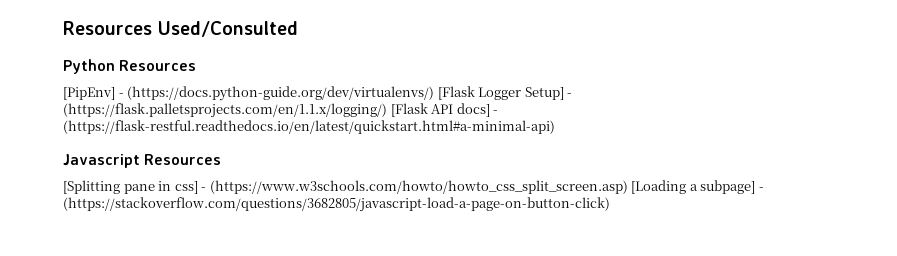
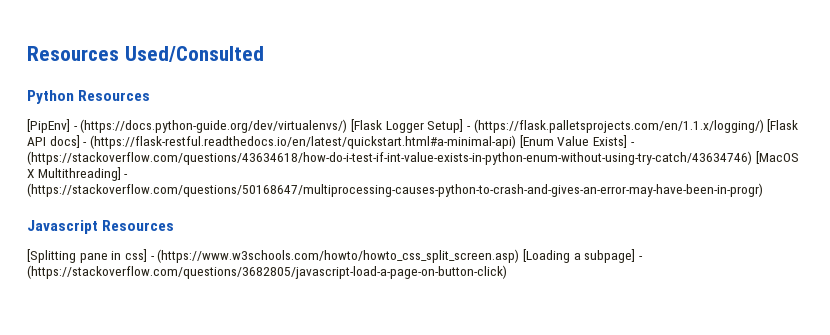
(555, 127) none -> [519,135,635,148] [27,151,799,165] [27,167,129,181] [27,183,763,197] [Enum Value Exists] - (https://stackoverflow.com/questions/43634618/how-do-i-test-if-int-value-exists-in-python-enum-without-using-try-catch/43634746) [MacOS X Multithreading] - (https://stackoverflow.com/questions/50168647/multiprocessing-causes-python-to-crash-and-gives-an-error-may-have-been-in-progr)

